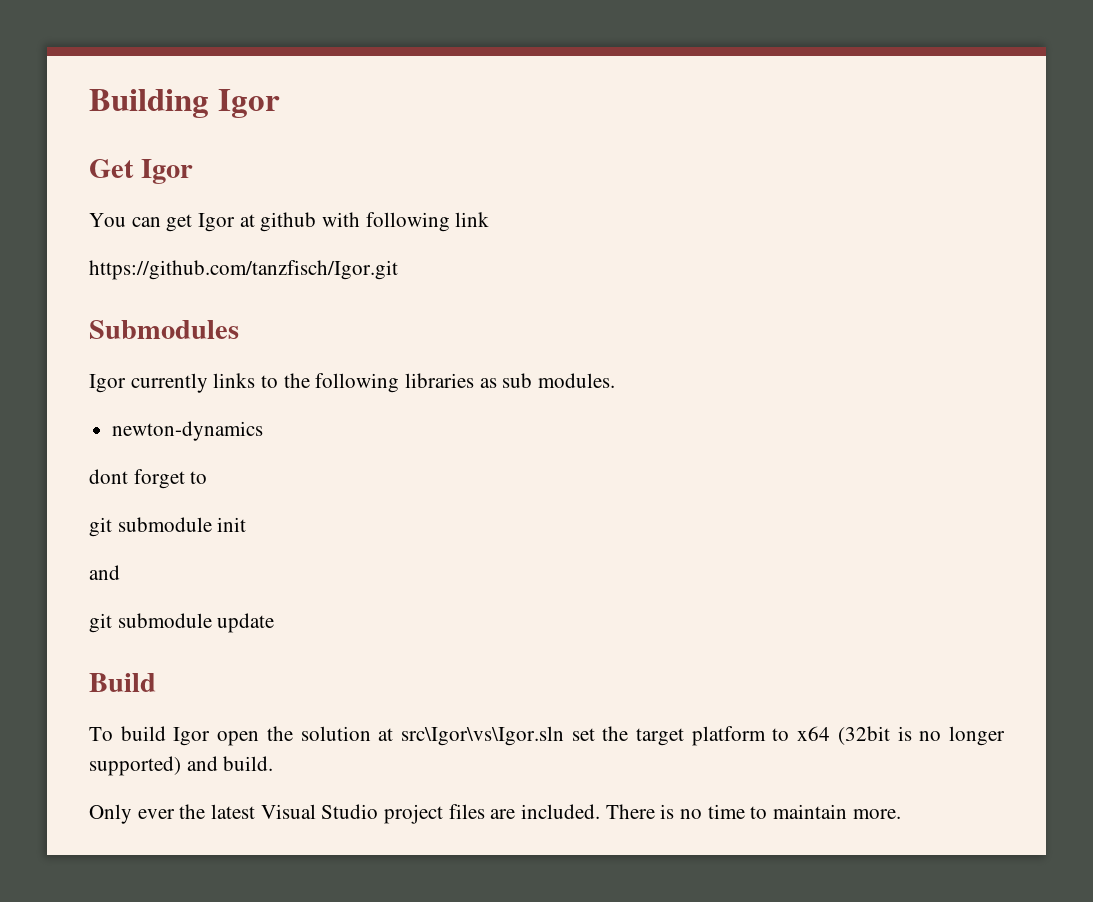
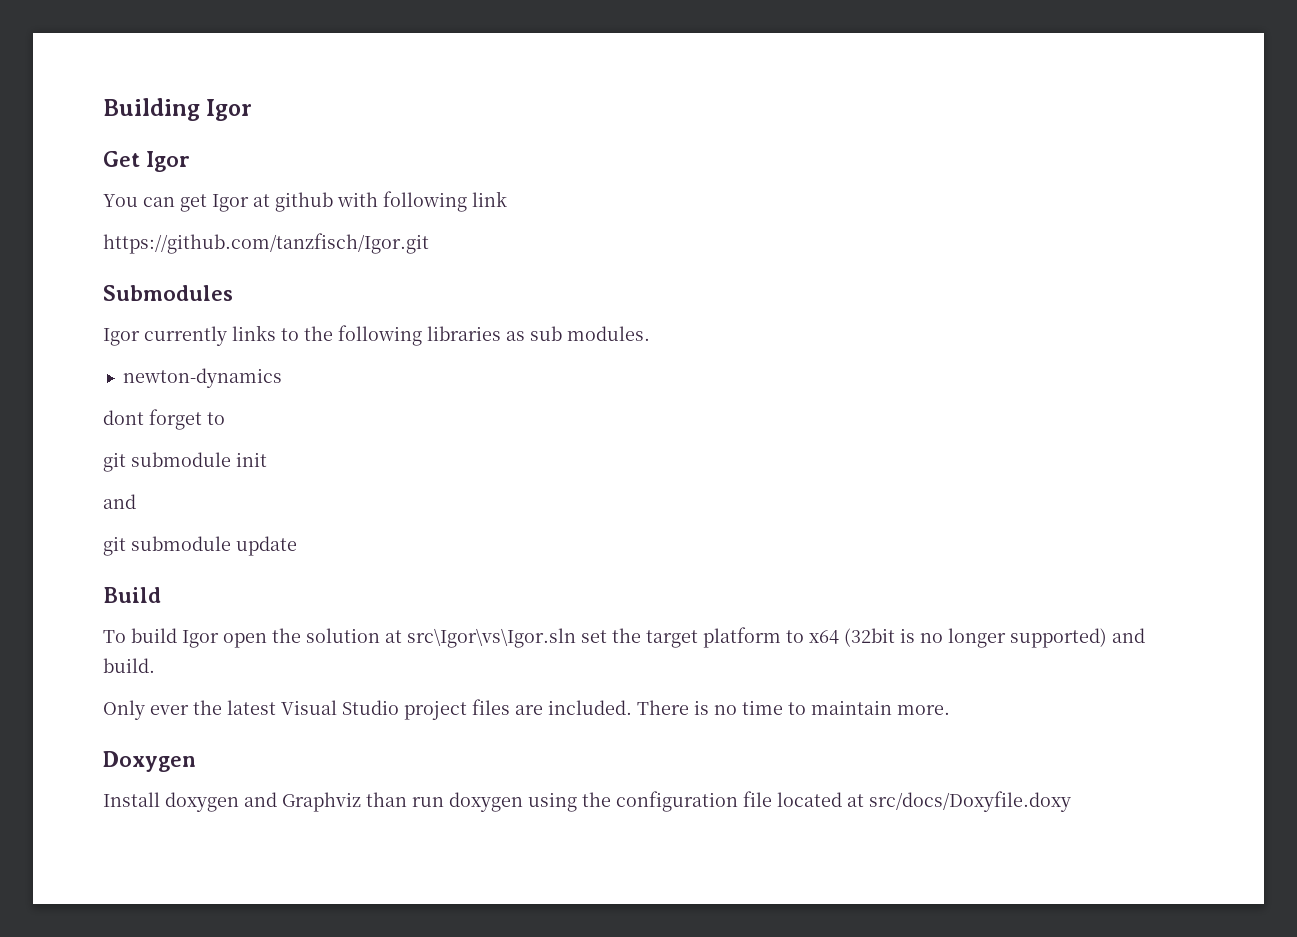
(901, 814) none -> [103,751,196,772] [103,791,1071,812] // Doxygen // Install doxygen and Graphviz than run doxygen using the configuration file located at src/docs/Doxyfile.doxy

